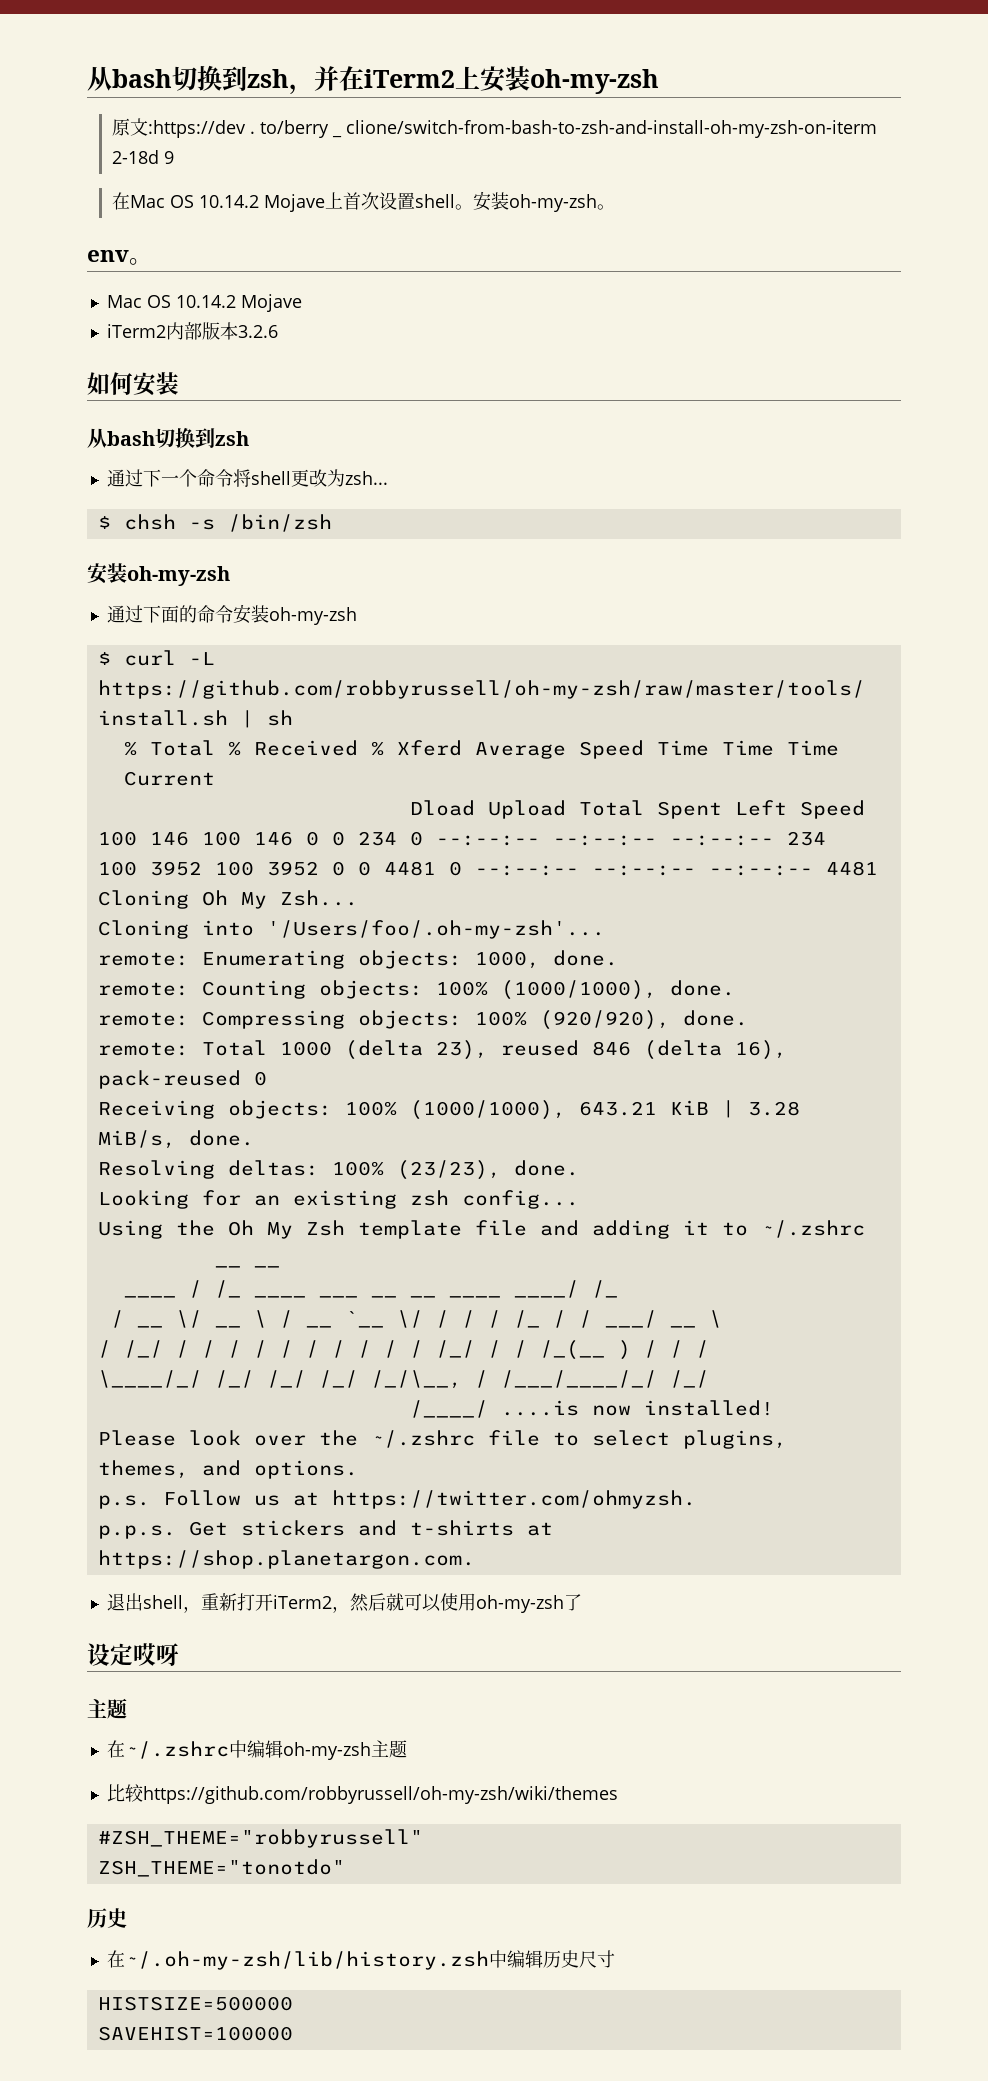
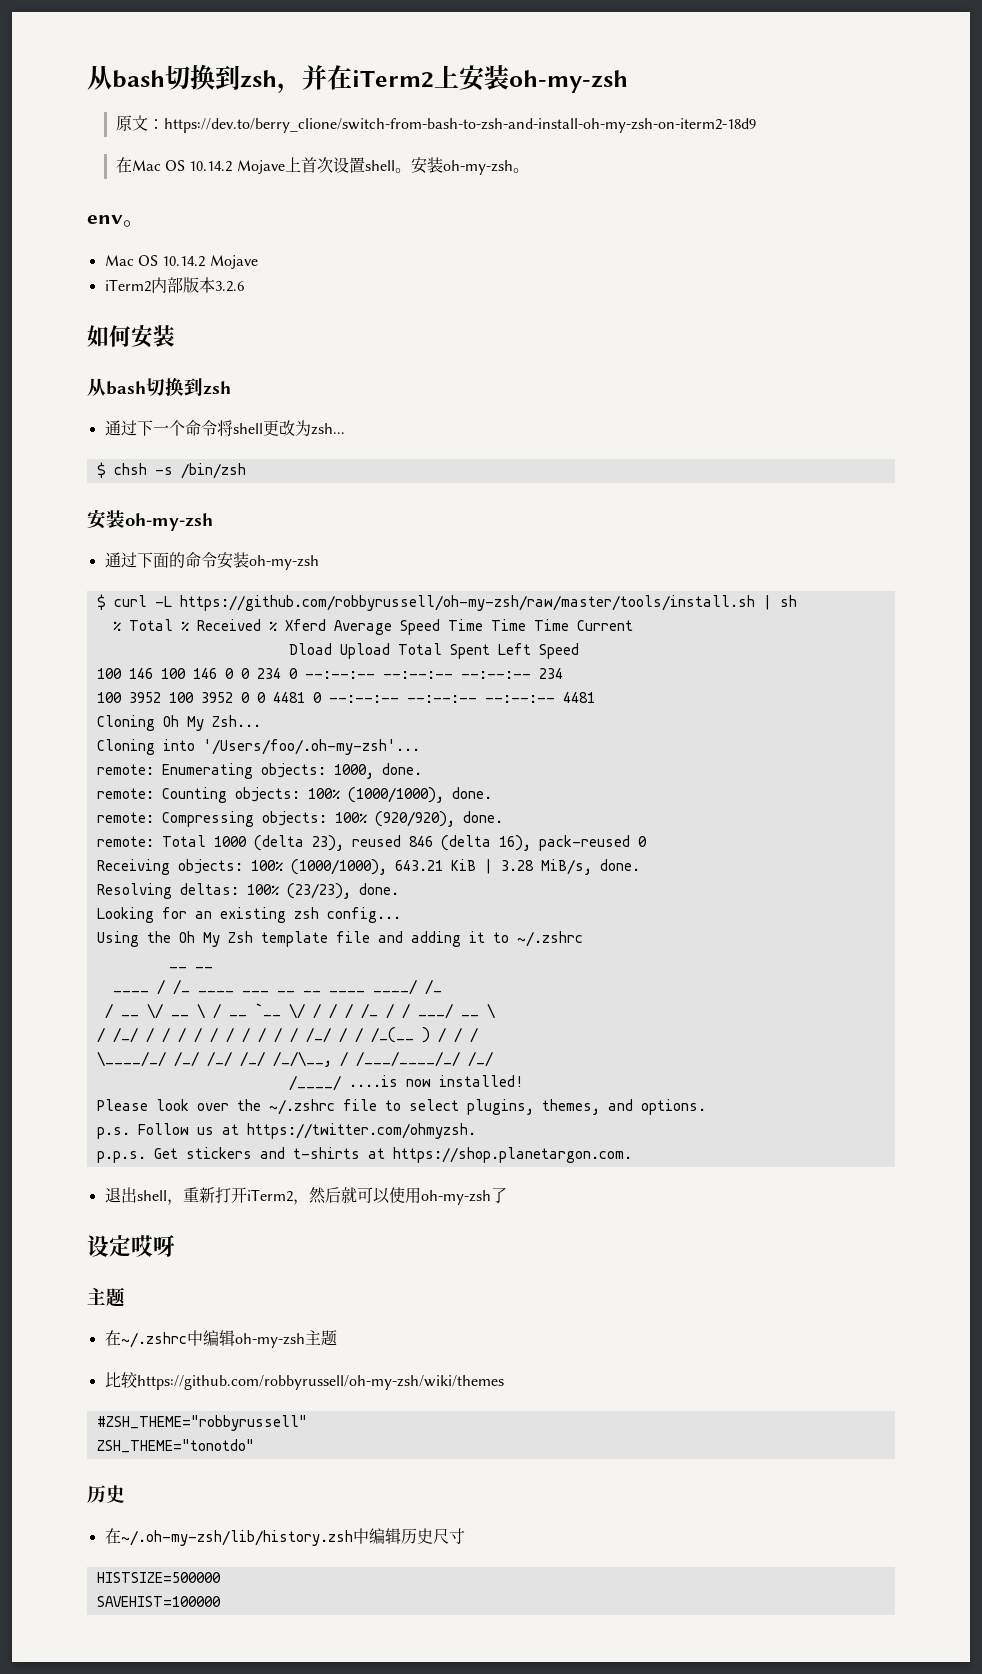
[147,120,877,138] [111,150,174,164] :https://dev . to/berry _ clione/switch-from-bash-to-zsh-and-install-oh-my-zsh-on-iterm 2-18d 9 -> [147,118,756,133] ：https://dev.to/berry_clione/switch-from-bash-to-zsh-and-install-oh-my-zsh-on-iterm2-18d9

